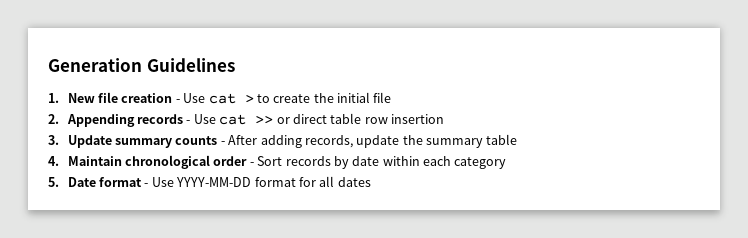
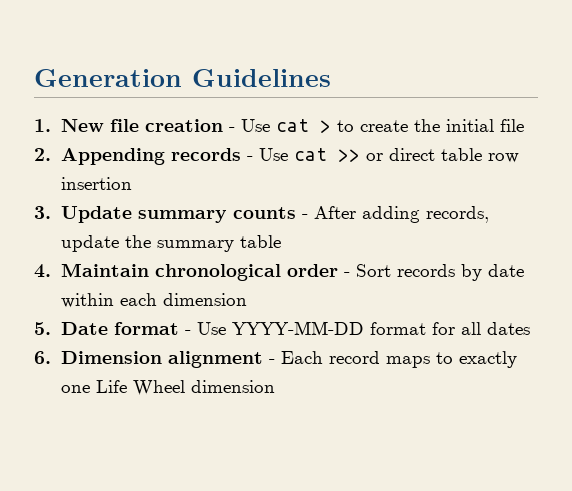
[454,157,507,169] category -> [162,293,247,306] dimension
(371, 182) none -> [34,351,517,368] [60,380,275,396] // 6. Dimension alignment - Each record maps to exactly one Life Wheel dimension

